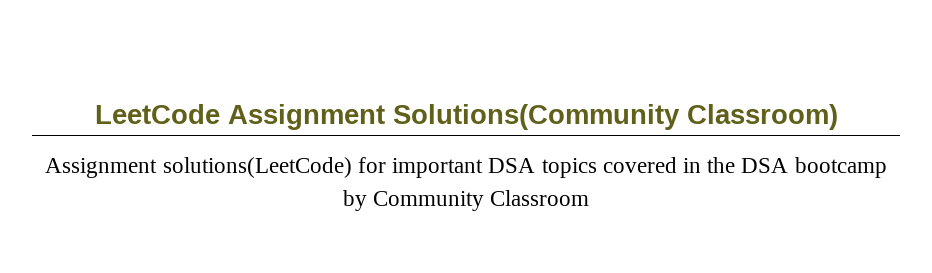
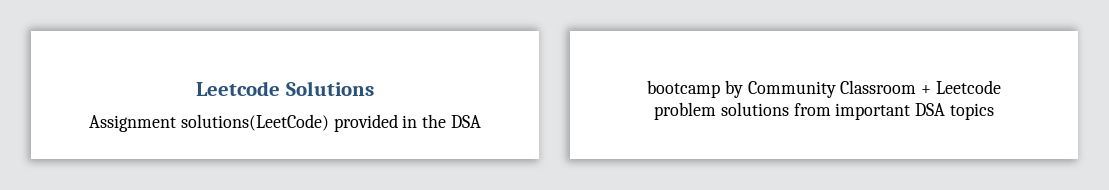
[94,104,838,130] [45,157,677,178] LeetCode Assignment Solutions(Community Classroom) // Assignment solutions(LeetCode) for important DSA topics covered -> [196,81,374,96] [89,114,398,132] Leetcode Solutions // Assignment solutions(LeetCode) provided
(590, 198) none -> [921,80,1001,94] [654,102,994,120] + Leetcode problem solutions from important DSA topics

